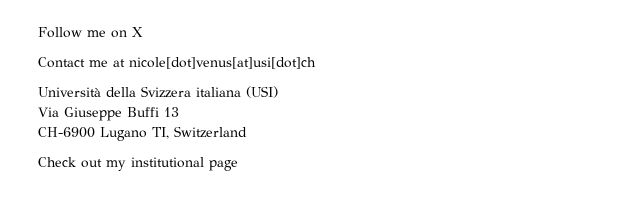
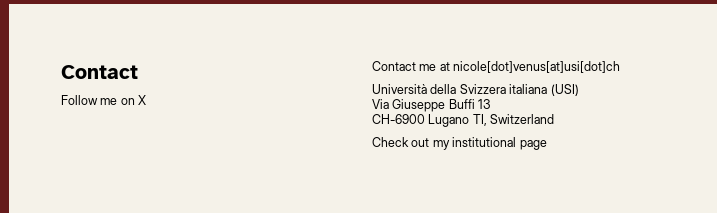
(38, 32) none -> [61,65,138,79] Contact //

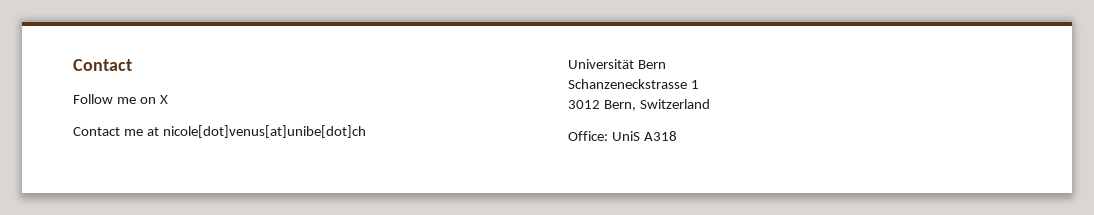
[453,61,621,73] [372,84,579,96] [372,99,491,112] [372,114,555,127] [372,137,547,150] nicole[dot]venus[at]usi[dot]ch // Università della Svizzera italiana (USI) // Via Giuseppe Buffi 13 // CH-6900 Lugano TI, Switzerland // Check out my institutional page -> [162,125,366,138] [568,59,666,69] [568,79,699,89] [568,99,710,111] [568,131,677,141] nicole[dot]venus[at]unibe[dot]ch // Universität Bern // Schanzeneckstrasse 1 // 3012 Bern, Switzerland // Office: UniS A318

